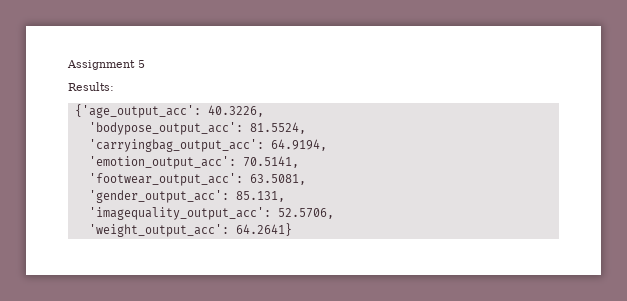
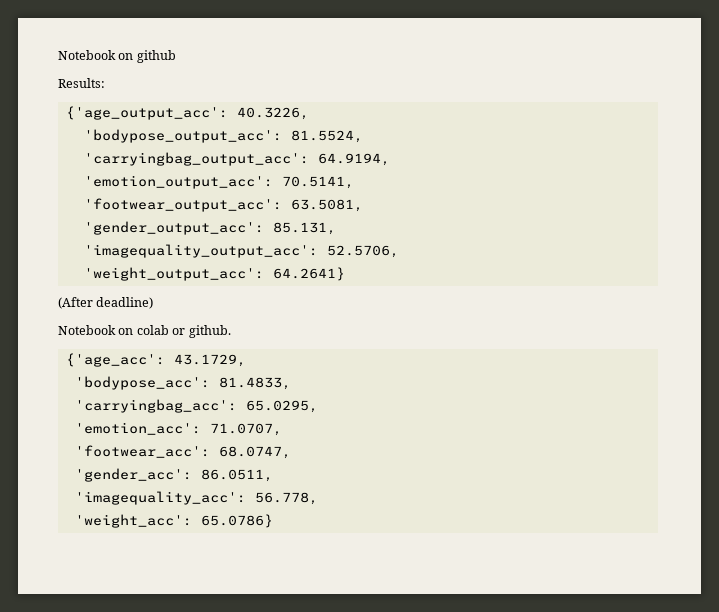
[67,60,145,70] Assignment 5 -> [58,50,176,63] Notebook on github
(292, 229) none -> [58,297,154,309] [58,325,231,338] [65,353,246,367] [74,376,291,390] [74,399,318,413] [74,422,282,436] [74,445,291,459] [74,468,273,482] [74,491,318,505] [74,514,273,528] // (After deadline) // Notebook on colab or github. // {'age_acc': 43.1729, // 'bodypose_acc': 81.4833, // 'carryingbag_acc': 65.0295, // 'emotion_acc': 71.0707, // 'footwear_acc': 68.0747, // 'gender_acc': 86.0511, // 'imagequality_acc': 56.778, // 'weight_acc': 65.0786}

